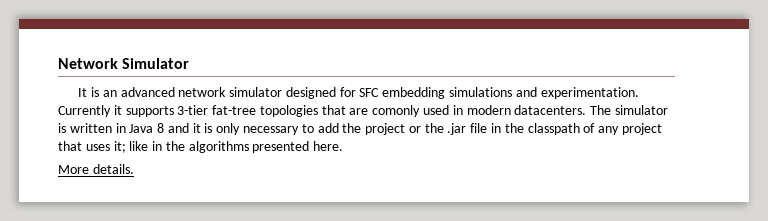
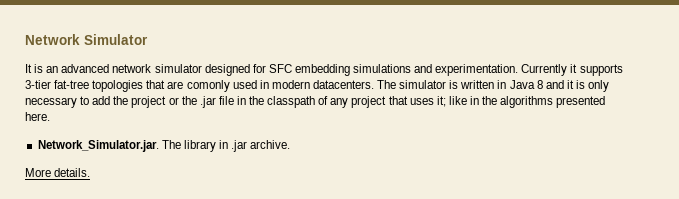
(344, 146) none -> [37,140,291,152] // Network_Simulator.jar. The library in .jar archive.

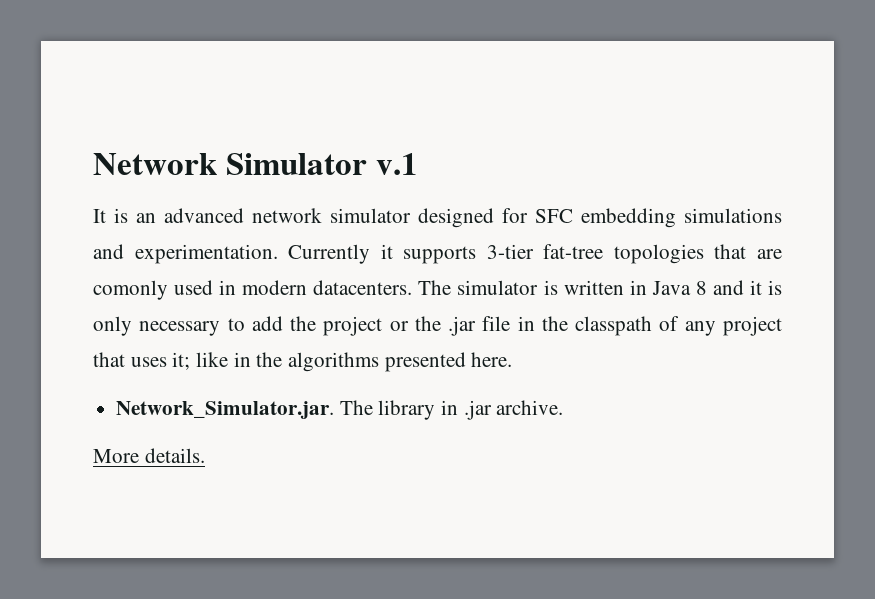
(148, 39) none -> [375,153,418,175] v.1

